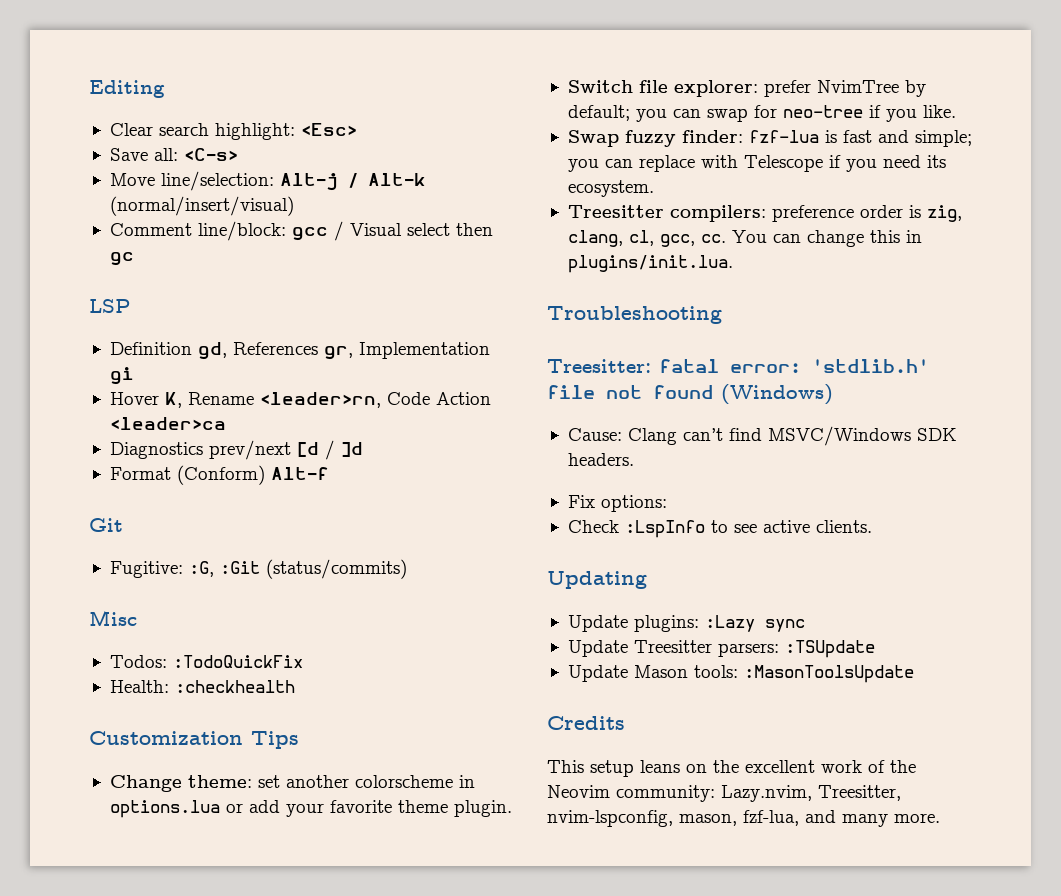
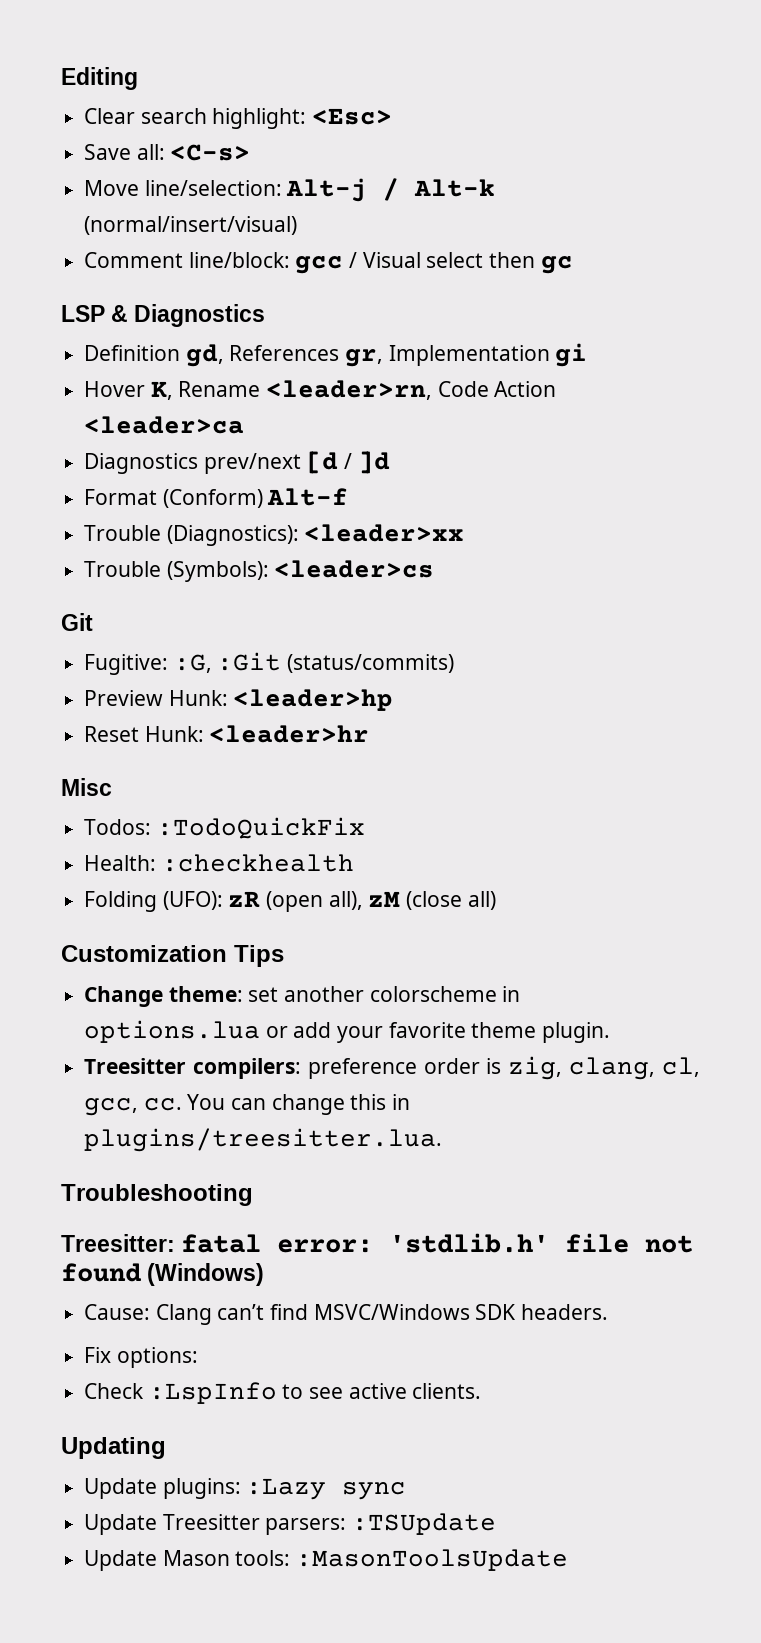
(131, 306) none -> [111,304,266,327] & Diagnostics
(329, 473) none -> [84,524,465,546] [84,560,435,582] // Trouble (Diagnostics): <leader>xx // Trouble (Symbols): <leader>cs
(407, 569) none -> [84,689,394,711] [84,725,370,743] // Preview Hunk: <leader>hp // Reset Hunk: <leader>hr
(295, 686) none -> [84,891,496,912] // Folding (UFO): zR (open all), zM (close all)
[567,80,926,97] [567,105,956,122] [567,130,972,147] [567,155,946,172] [567,180,654,197] // Switch file explorer: prefer NvimTree by default; you can swap for neo-tree if you like. // Swap fuzzy finder: fzf-lua is fast and simple; you can replace with Telescope if you need its ecosystem. -> (611, 1032) none
[567,255,733,273] plugins/init.lua. -> [84,1128,443,1152] plugins/treesitter.lua.
[547,716,625,730] [547,760,916,777] [547,785,901,802] [547,810,940,827] // Credits // This setup leans on the excellent work of the Neovim community: Lazy.nvim, Treesitter, nvim-lspconfig, mason, fzf-lua, and many more. -> (569, 1560) none

